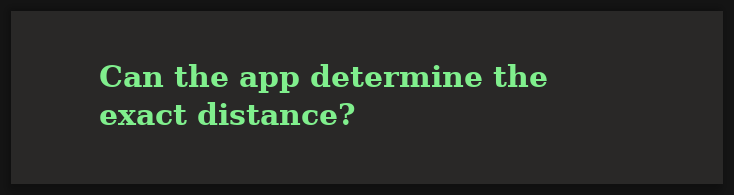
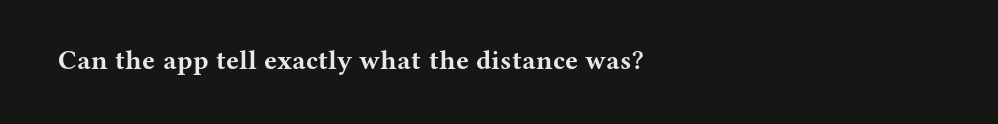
[310,64,548,87] [99,102,356,125] determine the exact distance? -> [215,50,645,75] tell exactly what the distance was?

